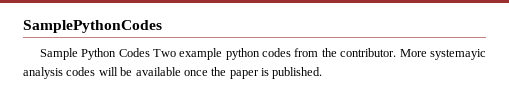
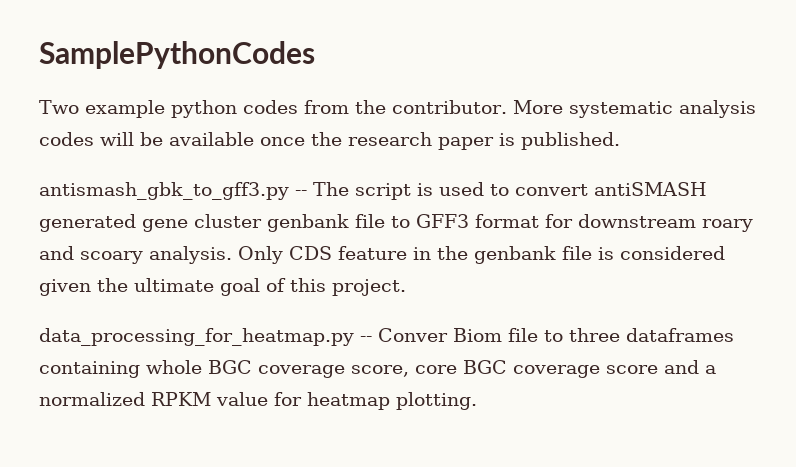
[39,48,150,60] Sample Python Codes -> (315, 55) none
[429,49,486,60] systemayic -> [568,101,673,118] systematic
(227, 71) none -> [348,132,432,146] research
(323, 73) none -> [39,182,707,200] [39,214,753,232] [39,246,725,264] [39,278,406,296] [39,328,734,346] [39,360,716,378] [39,392,477,410] // antismash_gbk_to_gff3.py -- The script is used to convert antiSMASH generated gene cluster genbank file to GFF3 format for downstream roary and scoary analysis. Only CDS feature in the genbank file is considered given the ultimate goal of this project. // data_processing_for_heatmap.py -- Conver Biom file to three dataframes containing whole BGC coverage score, core BGC coverage score and a normalized RPKM value for heatmap plotting.

